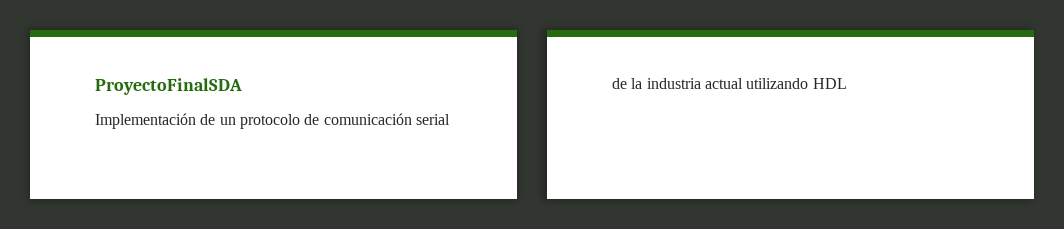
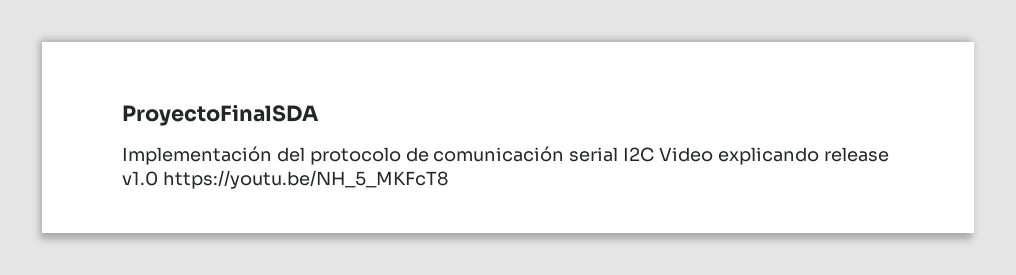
[200,114,236,125] de un -> [276,147,305,162] del
[612,78,847,89] de la industria actual utilizando HDL -> [623,147,889,165] [122,170,448,189] I2C Video explicando release v1.0 https://youtu.be/NH_5_MKFcT8

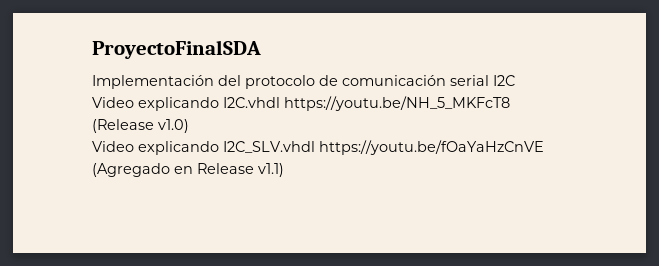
[659,147,889,165] [122,170,448,189] Video explicando release v1.0 https://youtu.be/NH_5_MKFcT8 -> [92,96,510,111] [92,119,189,133] [92,140,544,155] [92,163,284,177] // Video explicando I2C.vhdl https://youtu.be/NH_5_MKFcT8 (Release v1.0) // Video explicando I2C_SLV.vhdl https://youtu.be/fOaYaHzCnVE (Agregado en Release v1.1)

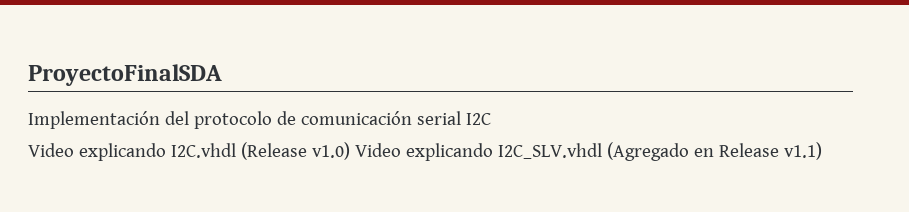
[284,96,510,111] https://youtu.be/NH_5_MKFcT8 -> (236, 150) none
(189, 126) // -> (350, 151) none
[319,140,544,155] https://youtu.be/fOaYaHzCnVE -> (602, 151) none

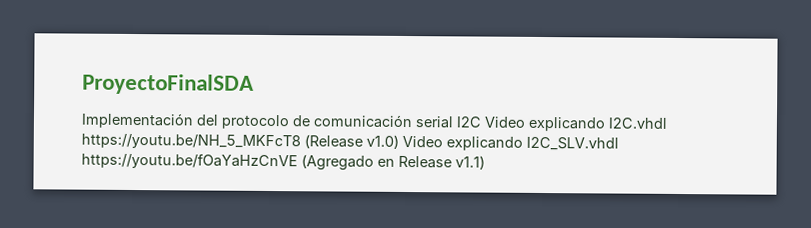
(491, 119) // -> (481, 122) none
(236, 150) none -> [81,133,301,150] https://youtu.be/NH_5_MKFcT8
(602, 151) none -> [81,152,298,170] https://youtu.be/fOaYaHzCnVE

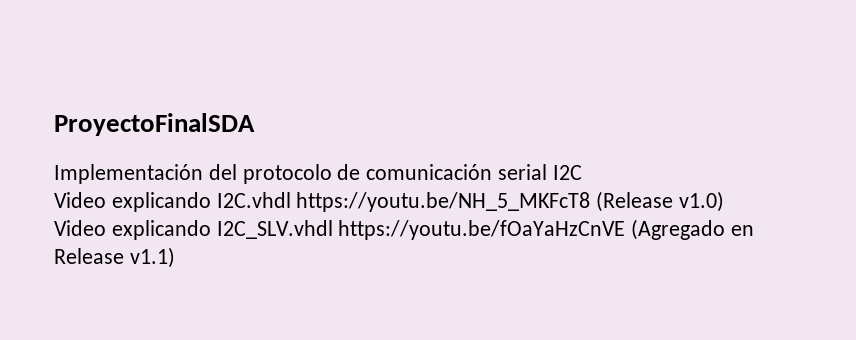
(481, 122) none -> (582, 172) //
(399, 141) none -> (725, 201) //

